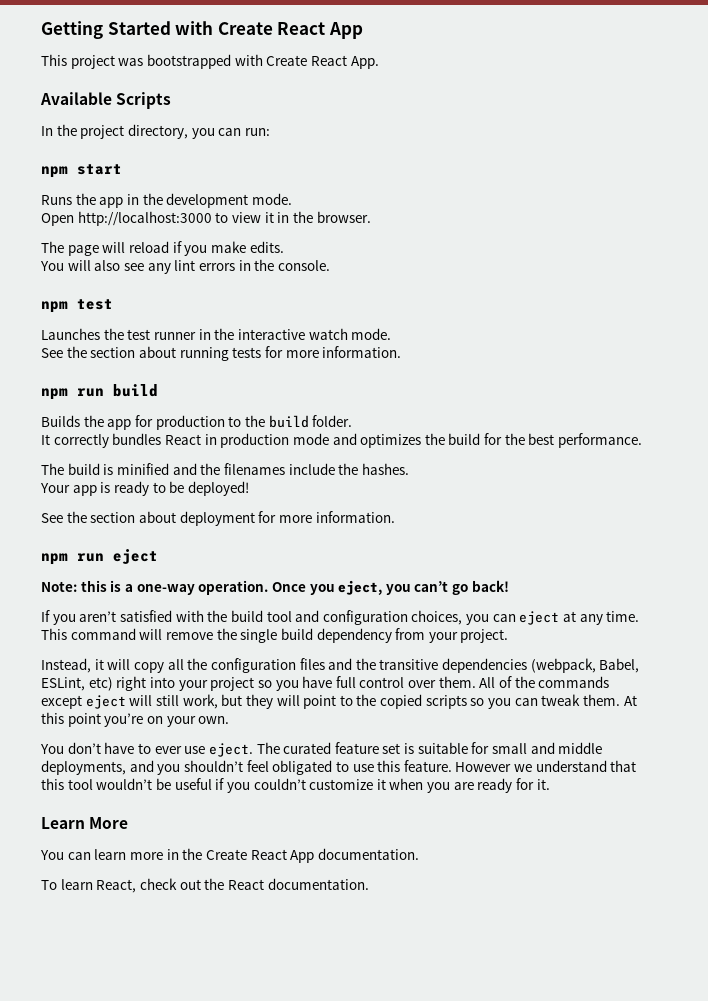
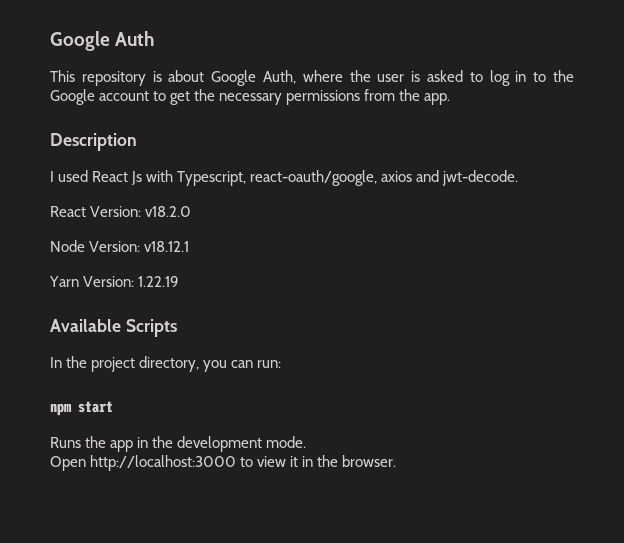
[41,21,363,39] [41,54,379,69] Getting Started with Create React App // This project was bootstrapped with Create React App. -> [50,31,155,51] [50,70,575,86] [50,89,451,105] [50,133,137,151] [50,170,519,186] [50,206,192,217] [50,240,190,252] [49,276,180,287] Google Auth // This repository is about Google Auth, where the user is asked to log in to the Google account to get the necessary permissions from the app. // Description // I used React Js with Typescript, react-oauth/google, axios and jwt-decode. // React Version: v18.2.0 // Node Version: v18.12.1 // Yarn Version: 1.22.19
[41,241,284,256] [40,259,330,274] [41,299,113,313] [41,328,392,340] [41,346,402,361] [41,384,158,400] [41,415,353,430] [41,433,643,448] [41,463,409,475] [40,481,249,496] [41,511,395,526] [41,549,158,565] [41,580,509,595] [41,610,640,625] [41,628,509,643] [41,658,640,673] [41,676,610,691] [41,694,637,709] [41,712,230,727] [40,742,603,757] [41,760,637,775] [41,778,550,793] [41,817,129,829] [40,848,419,863] [41,878,369,893] // The page will reload if you make edits. // You will also see any lint errors in the console. // npm test // Launches the test runner in the interactive watch mode. // See the section about running tests for more information. // npm run build // Builds the app for production to the build folder. // It correctly bundles React in production mode and optimizes the build for the best performance. // The build is minified and the filenames include the hashes. // Your app is ready to be deployed! // See the section about deployment for more information. // npm run eject // Note: this is a one-way operation. Once you eject, you can’t go back! // If you aren’t satisfied with the build tool and configuration choices, you can eject at any time. This command will remove the single build dependency from your project. // Instead, it will copy all the configuration files and the transitive dependencies (webpack, Babel, ESLint, etc) right into your project so you have full control over them. All of the commands except eject will still work, but they will point to the copied scripts so you can tweak them. At this point you’re on your own. // You don’t have to ever use eject. The curated feature set is suitable for small and middle deployments, and you shouldn’t feel obligated to use this feature. However we understand that this tool wouldn’t be useful if you couldn’t customize it when you are ready for it. // Learn More // You can learn more in the Create React App documentation. // To learn React, check out the React documentation. -> (397, 461) none

